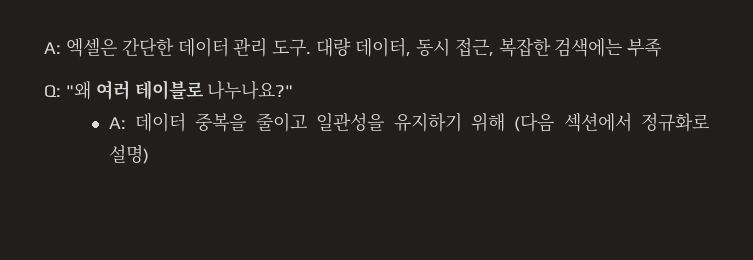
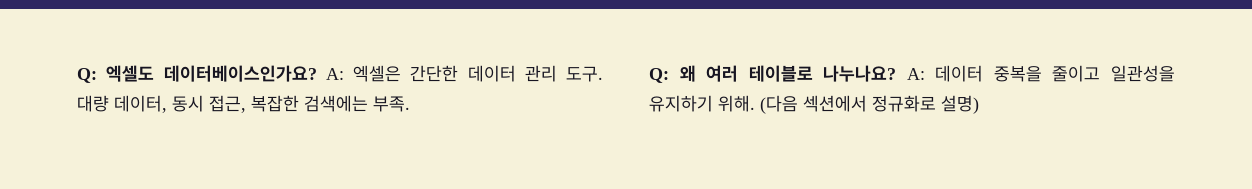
(44, 48) none -> [77,65,317,83] Q: 엑셀도 데이터베이스인가요?
[627,38,662,57] [44,81,91,100] 부족 // Q: "왜 -> [373,96,410,112] [649,65,696,83] 부족. // Q: 왜
[207,81,294,100] 나누나요?" // -> [823,65,897,82] 나누나요?
[470,113,505,132] 위해 -> [718,95,755,112] 위해.

